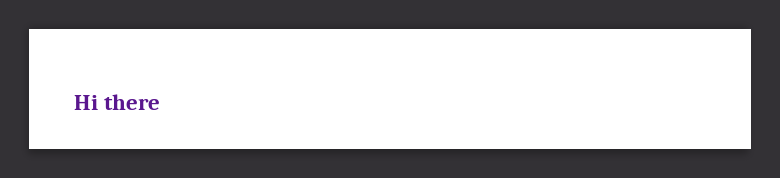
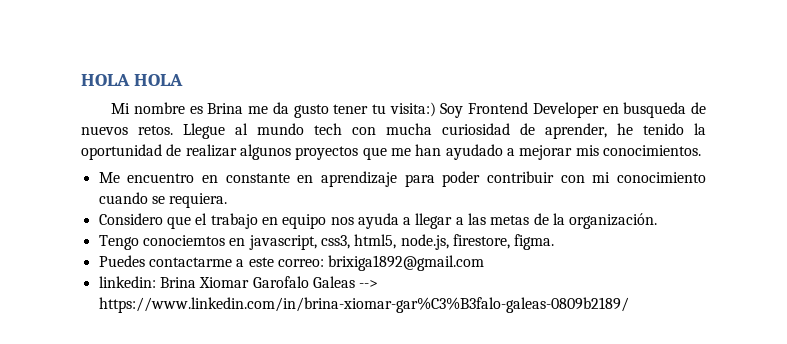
[74,94,161,110] Hi there -> [81,74,183,86] [111,102,707,118] [81,123,706,139] [81,144,701,160] [98,171,707,187] [98,192,228,208] [98,213,658,229] [98,234,555,250] [98,255,485,271] [98,276,379,288] [98,297,629,313] HOLA HOLA // Mi nombre es Brina me da gusto tener tu visita:) Soy Frontend Developer en busqueda de nuevos retos. Llegue al mundo tech con mucha curiosidad de aprender, he tenido la oportunidad de realizar algunos proyectos que me han ayudado a mejorar mis conocimientos. // Me encuentro en constante en aprendizaje para poder contribuir con mi conocimiento cuando se requiera. // Considero que el trabajo en equipo nos ayuda a llegar a las metas de la organización. // Tengo conociemtos en javascript, css3, html5, node.js, firestore, figma. // Puedes contactarme a este correo: brixiga1892@gmail.com // linkedin: Brina Xiomar Garofalo Galeas --> https://www.linkedin.com/in/brina-xiomar-gar%C3%B3falo-galeas-0809b2189/

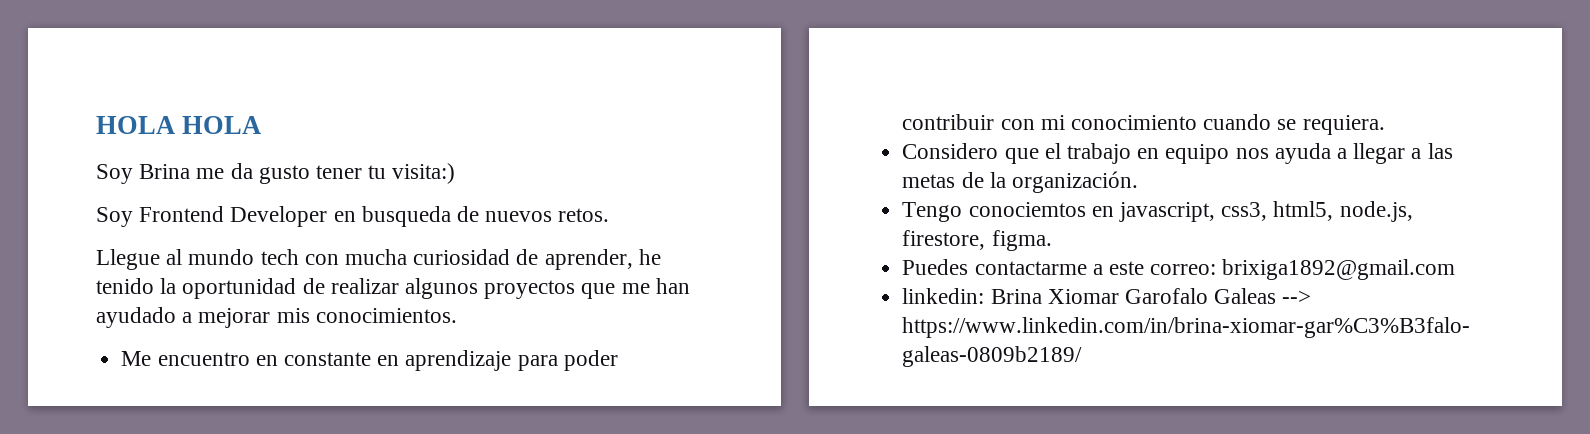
[111,102,203,114] Mi nombre es -> [96,164,133,184] Soy
(436, 109) none -> (456, 173) //
(173, 130) none -> (610, 215) //

